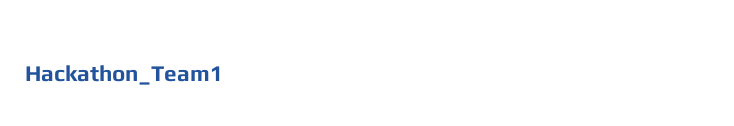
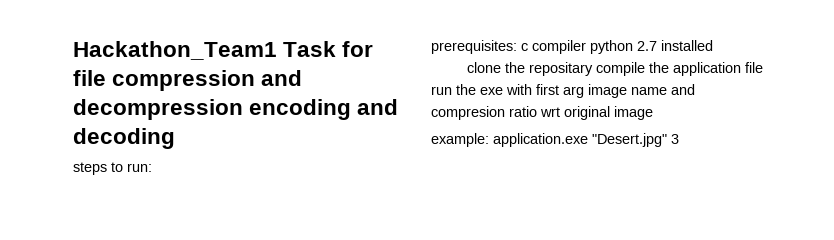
(223, 75) none -> [283,41,374,57] [73,70,303,91] [73,99,399,120] [73,128,175,149] [73,162,152,175] [431,40,713,54] [467,62,764,76] [431,84,695,98] [431,106,653,120] [431,133,679,147] Task for file compression and decompression encoding and decoding // steps to run: // prerequisites: c compiler python 2.7 installed // clone the repositary compile the application file run the exe with first arg image name and compresion ratio wrt original image // example: application.exe "Desert.jpg" 3

